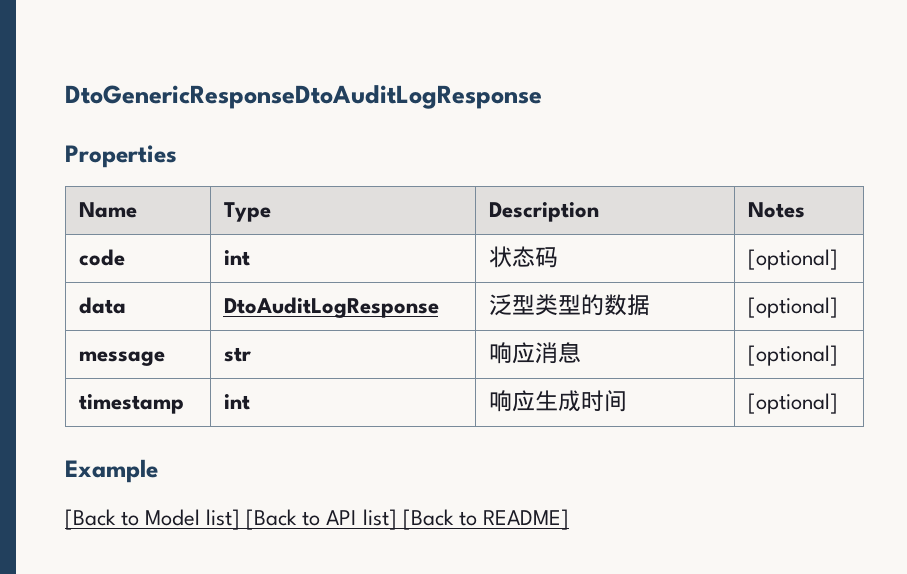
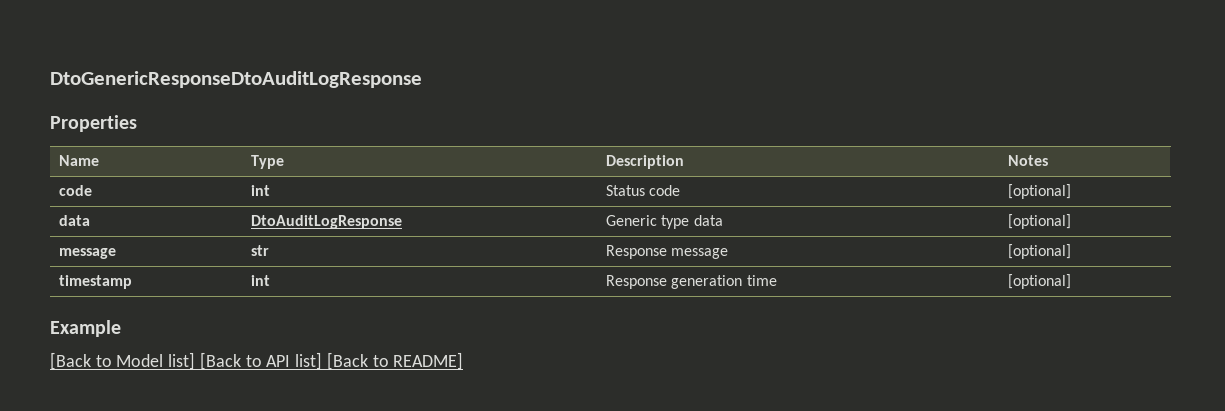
[488,246,558,268] 状态码 -> [605,185,681,196] Status code
[488,294,650,316] 泛型类型的数据 -> [605,215,723,229] Generic type data
[488,342,581,364] 响应消息 -> [605,245,729,259] Response message
[488,390,627,412] 响应生成时间 -> [605,275,777,289] Response generation time

